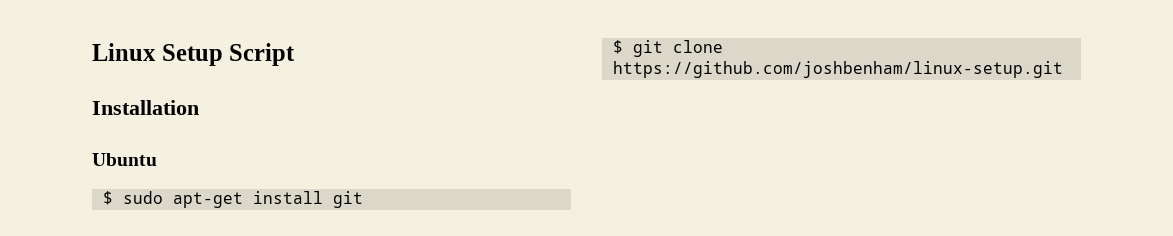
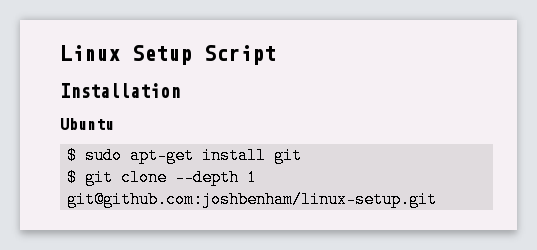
[612,61,1063,78] https://github.com/joshbenham/linux-setup.git -> [174,169,257,186] [66,191,437,208] --depth 1 git@github.com:joshbenham/linux-setup.git

